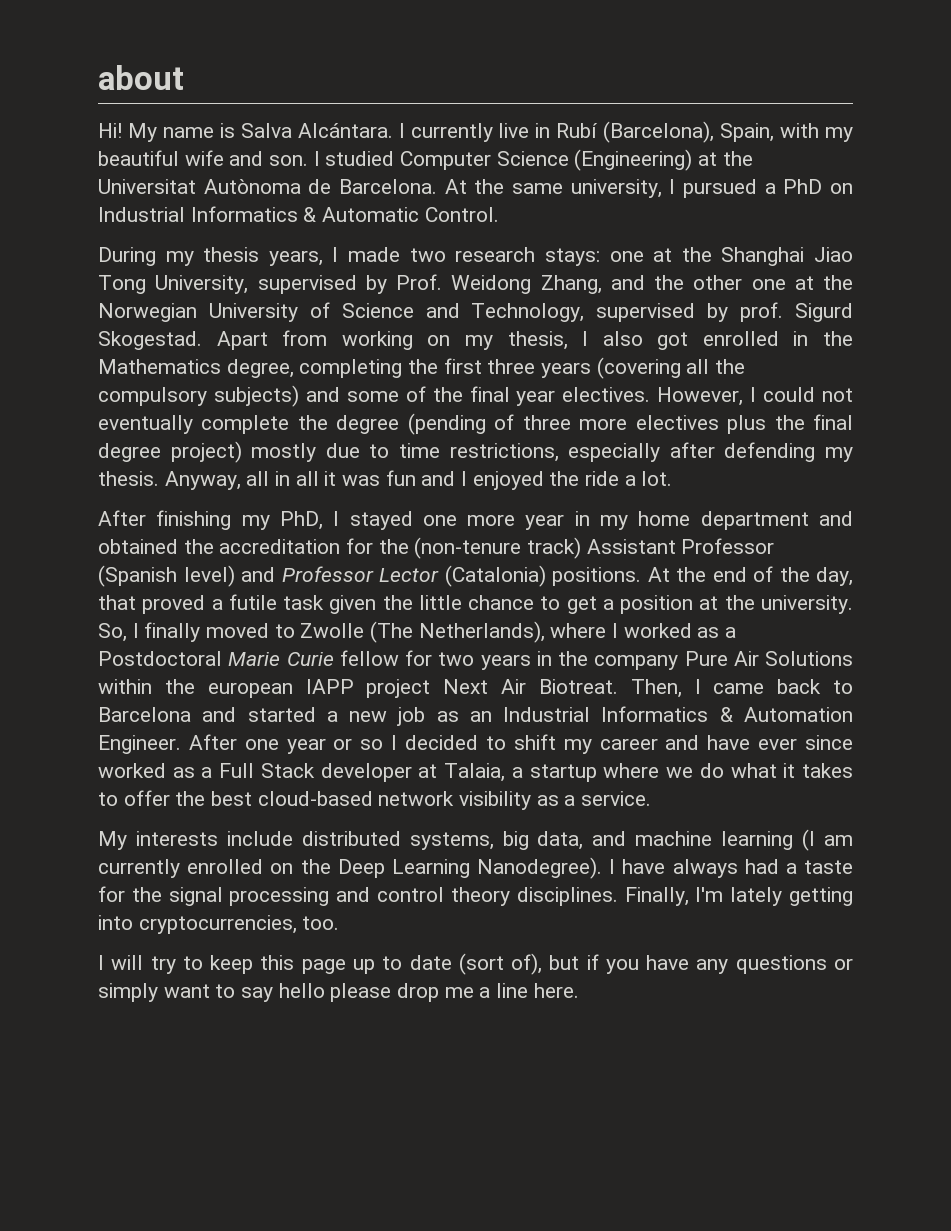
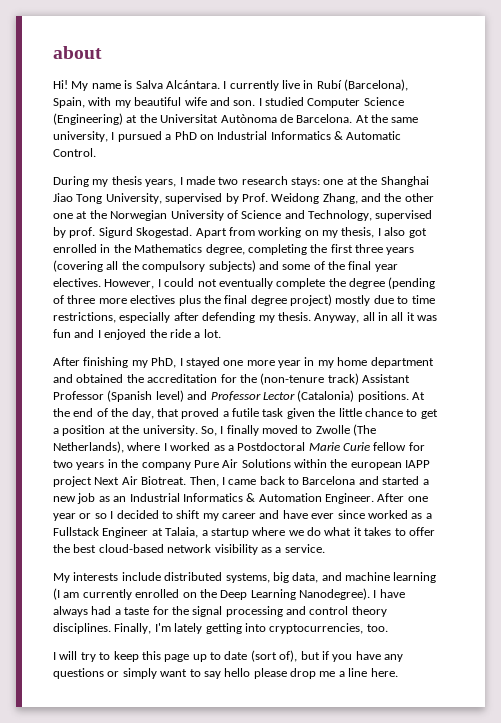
[219,763,412,782] Full Stack developer -> [53,527,149,538] Fullstack Engineer

